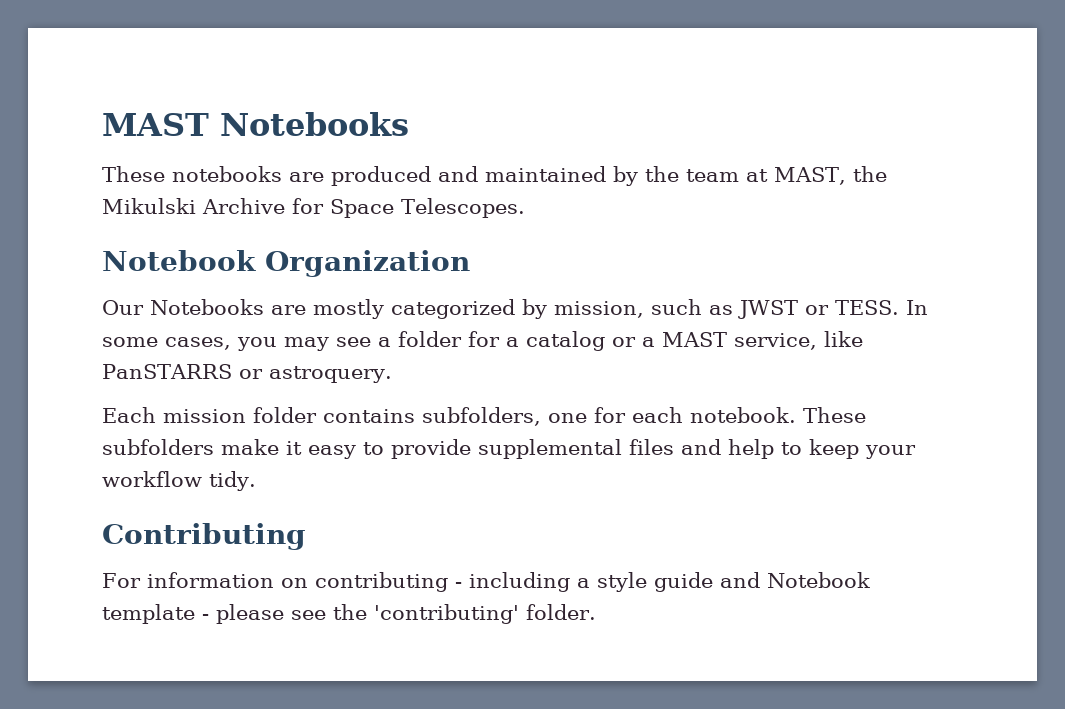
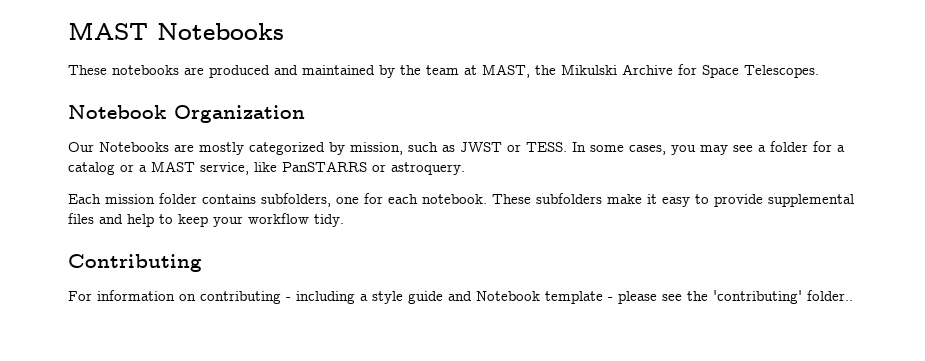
[526,604,596,620] folder. -> [807,290,853,301] folder..

